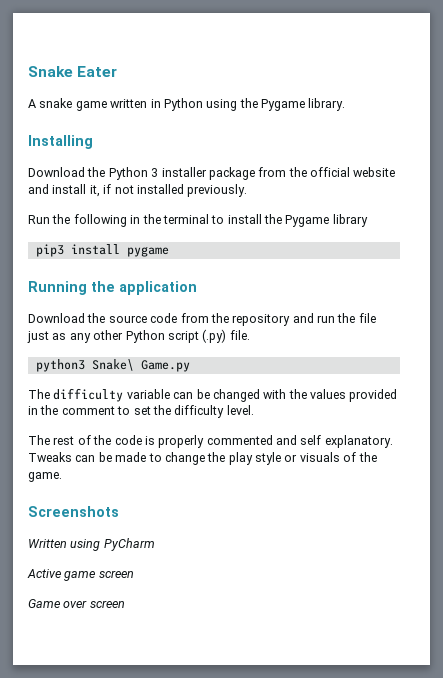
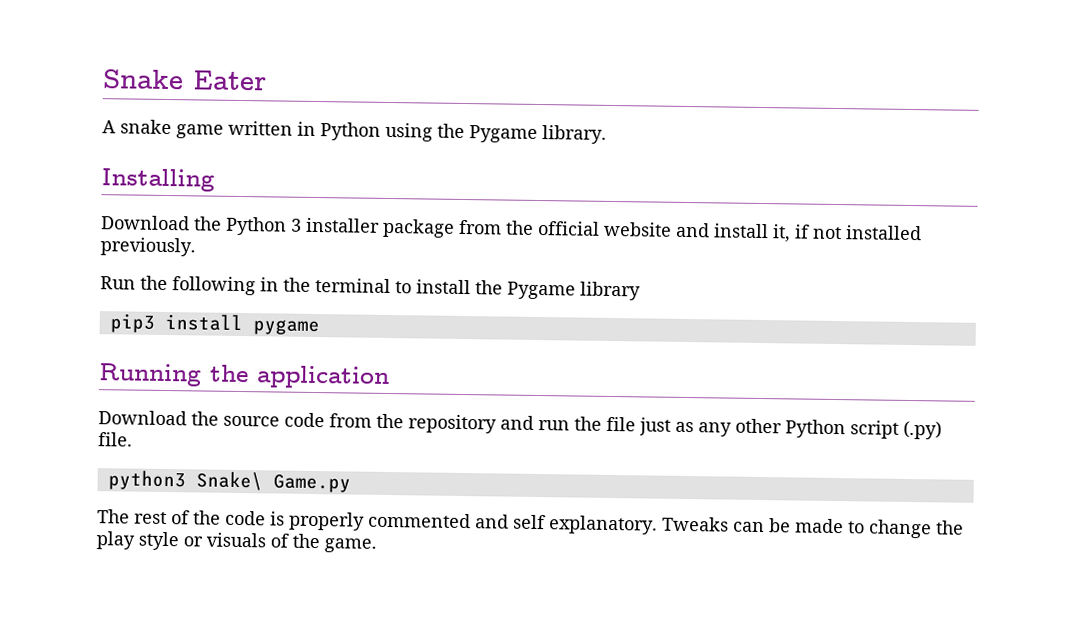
[28,388,398,402] [28,405,254,418] // The difficulty variable can be changed with the values provided in the comment to set the difficulty level. -> (351, 483) none
[28,506,119,517] [28,538,155,551] [27,569,134,581] [28,599,125,608] // Screenshots // Written using PyCharm // Active game screen // Game over screen -> (377, 545) none

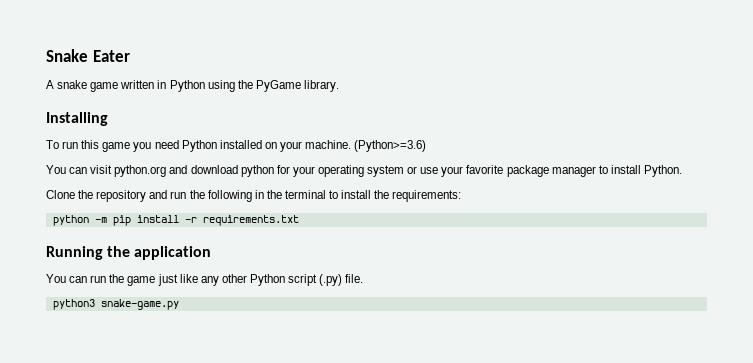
[469,125,538,143] Pygame -> [255,80,301,92] PyGame
[101,215,922,243] [100,237,196,257] [100,276,136,290] Download the Python 3 installer package from the official website and install it, if not installed previously. // Run -> [46,140,427,152] [46,165,682,177] [46,190,187,202] To run this game you need Python installed on your machine. (Python>=3.6) // You can visit python.org and download python for your operating system or use your favorite package manager to install Python. // Clone the repository and run
[507,281,641,301] [109,313,320,336] [98,363,390,390] [98,410,694,436] Pygame library // pip3 install pygame // Running the application // Download the source code from the repository and run the file just as -> [392,190,462,202] [52,215,299,226] [46,246,212,260] [46,274,198,286] requirements: // python -m pip install -r requirements.txt // Running the application // You can run the game just like
[195,471,351,493] [97,509,964,539] [96,531,377,553] Snake\ Game.py // The rest of the code is properly commented and self explanatory. Tweaks can be made to change the play style or visuals of the game. -> [100,299,179,310] snake-game.py

